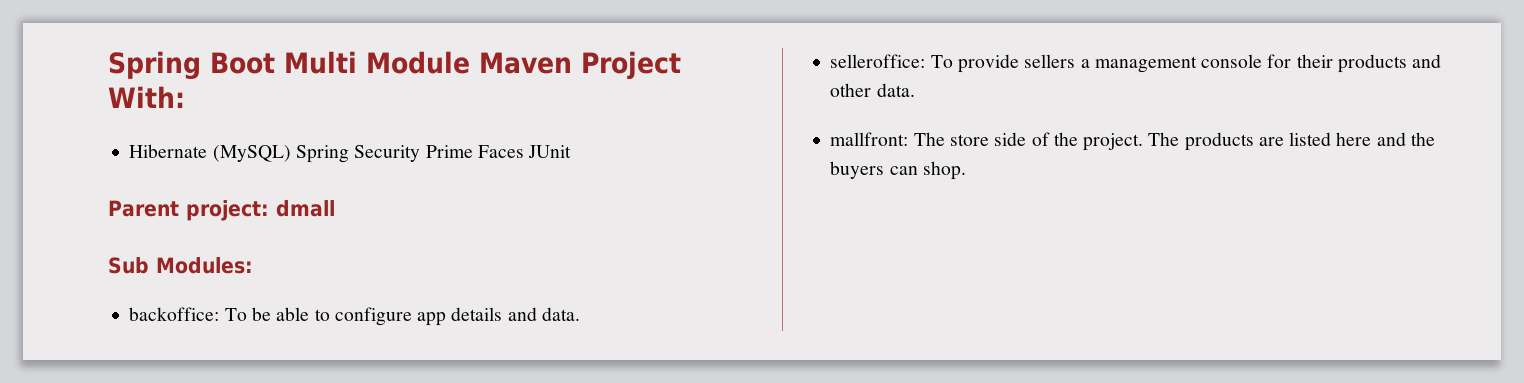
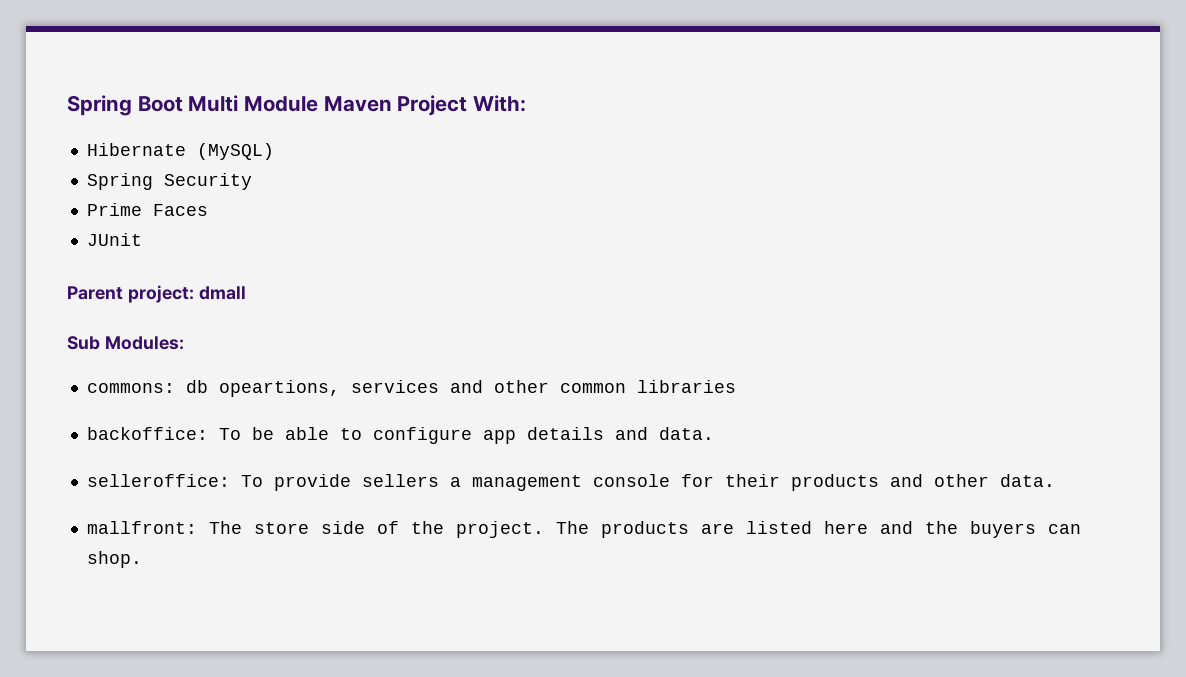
(291, 153) none -> (274, 151) //
(421, 153) none -> (252, 181) //
(524, 151) none -> (208, 210) //
(253, 265) none -> [86,380,736,397] // commons: db opeartions, services and other common libraries

